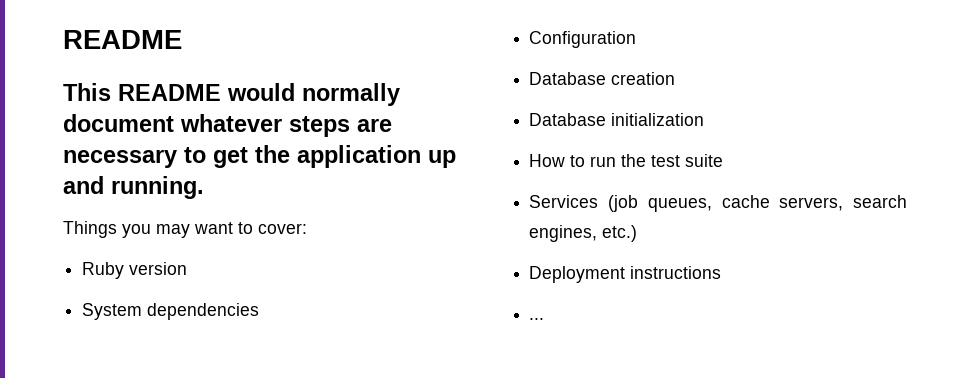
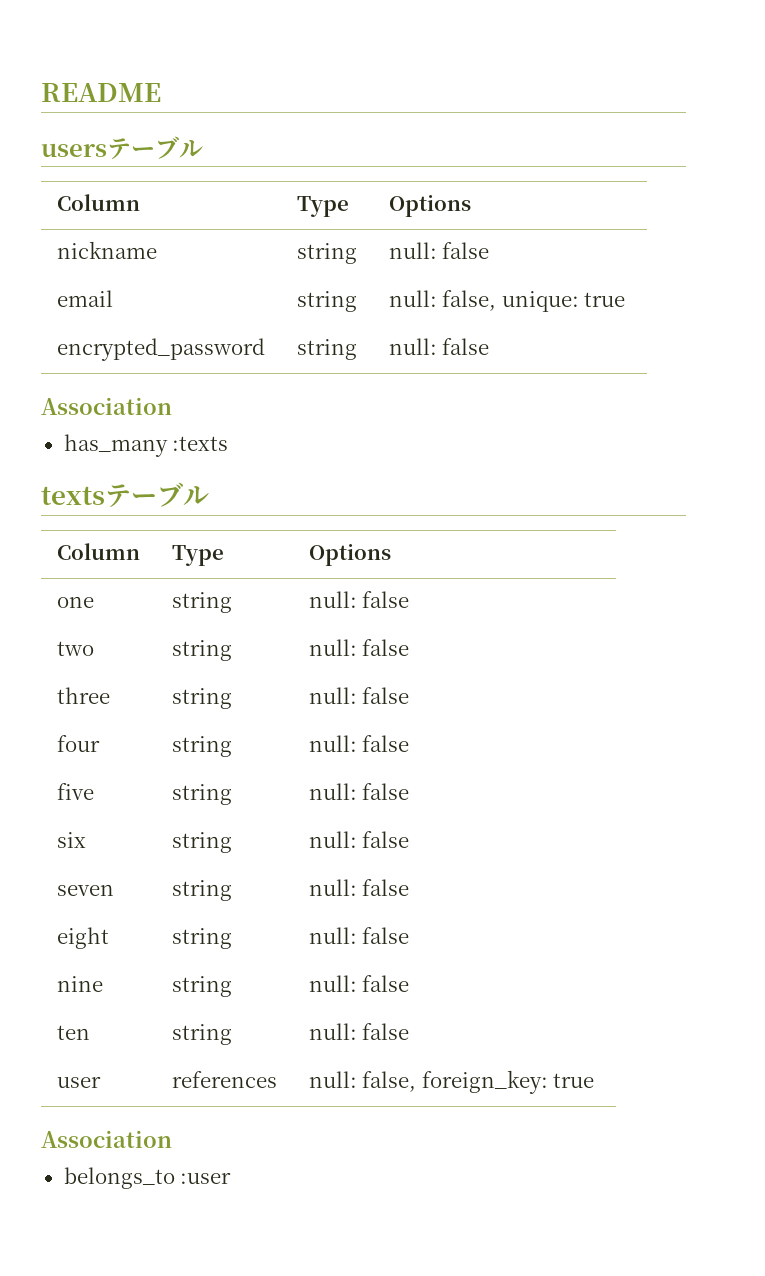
[63,83,400,106] [63,114,392,137] [63,145,456,168] [63,176,204,199] [63,221,307,238] [82,262,188,279] [82,303,260,320] [529,31,637,48] [529,72,676,85] [529,113,705,126] [529,154,724,167] [529,195,907,212] [529,225,638,242] [529,266,722,283] [529,318,545,320] This README would normally document whatever steps are necessary to get the application up and running. // Things you may want to cover: // Ruby version // System dependencies // Configuration // Database creation // Database initialization // How to run the test suite // Services (job queues, cache servers, search engines, etc.) // Deployment instructions // ... -> [41,136,203,160] [56,194,140,211] [296,196,349,217] [388,195,471,217] [56,241,157,259] [296,243,357,264] [388,242,490,259] [56,290,113,307] [296,291,357,312] [388,290,626,312] [56,338,265,361] [296,339,357,360] [388,338,490,355] [41,397,172,415] [63,434,229,457] [41,482,209,507] [56,543,140,560] [171,545,224,566] [308,544,391,566] [56,596,94,608] [171,592,232,613] [308,591,410,608] [56,641,94,656] [171,640,232,661] [308,639,410,656] [56,687,110,704] [171,688,232,709] [308,687,410,704] [56,735,100,752] [171,736,232,757] [308,735,410,752] [56,783,94,800] [171,784,232,805] [308,783,410,800] [56,832,86,848] [171,832,232,853] [308,831,410,848] [56,884,114,896] [171,880,232,901] [308,879,410,896] [56,927,109,949] [171,928,232,949] [308,927,410,944] [56,976,103,992] [171,976,232,997] [308,975,410,992] [56,1025,90,1040] [171,1024,232,1045] [308,1023,410,1040] [56,1076,101,1088] [171,1071,277,1088] [308,1070,595,1094] [41,1130,172,1148] [63,1167,232,1189] usersテーブル // Column | Type | Options // nickname | string | null: false // email | string | null: false, unique: true // encrypted_password | string | null: false // Association // has_many :texts // textsテーブル // Column | Type | Options // one | string | null: false // two | string | null: false // three | string | null: false // four | string | null: false // five | string | null: false // six | string | null: false // seven | string | null: false // eight | string | null: false // nine | string | null: false // ten | string | null: false // user | references | null: false, foreign_key: true // Association // belongs_to :user

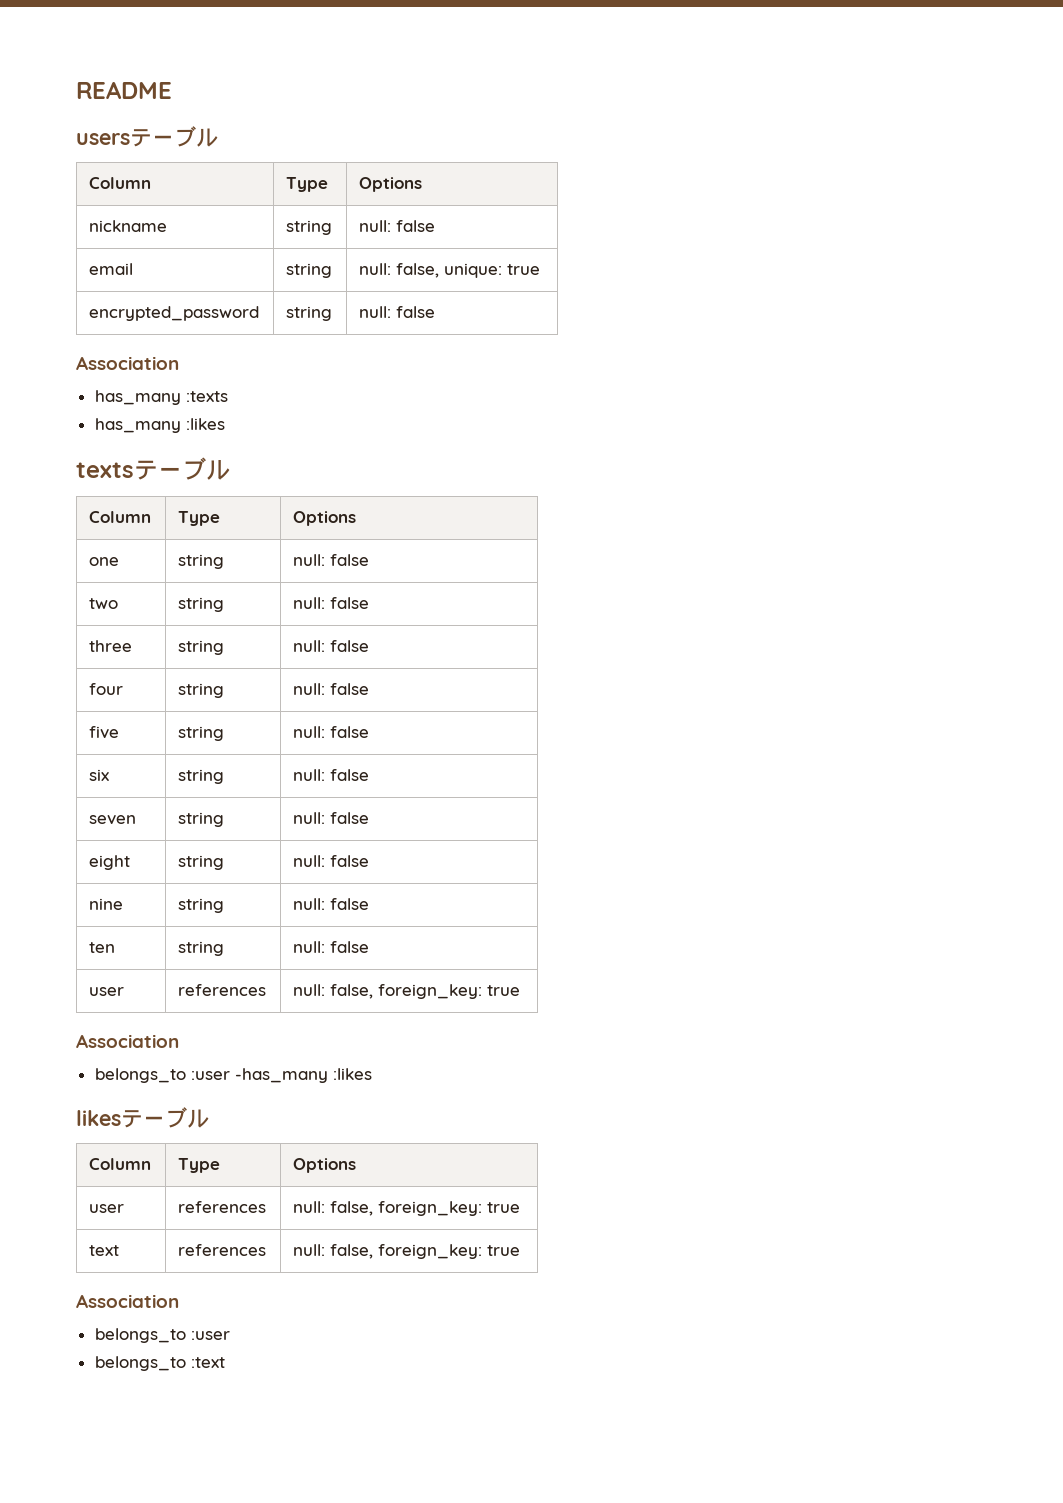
(229, 443) none -> [94,418,225,433] // has_many :likes
(232, 1178) none -> [234,1068,372,1083] [76,1107,209,1128] [89,1158,152,1170] [178,1158,221,1173] [293,1158,357,1173] [89,1204,125,1213] [178,1201,267,1213] [293,1201,521,1216] [89,1245,120,1256] [178,1244,267,1256] [293,1244,521,1259] [76,1294,179,1308] [94,1328,230,1343] [94,1356,225,1371] -has_many :likes // likesテーブル // Column | Type | Options // user | references | null: false, foreign_key: true // text | references | null: false, foreign_key: true // Association // belongs_to :user // belongs_to :text

